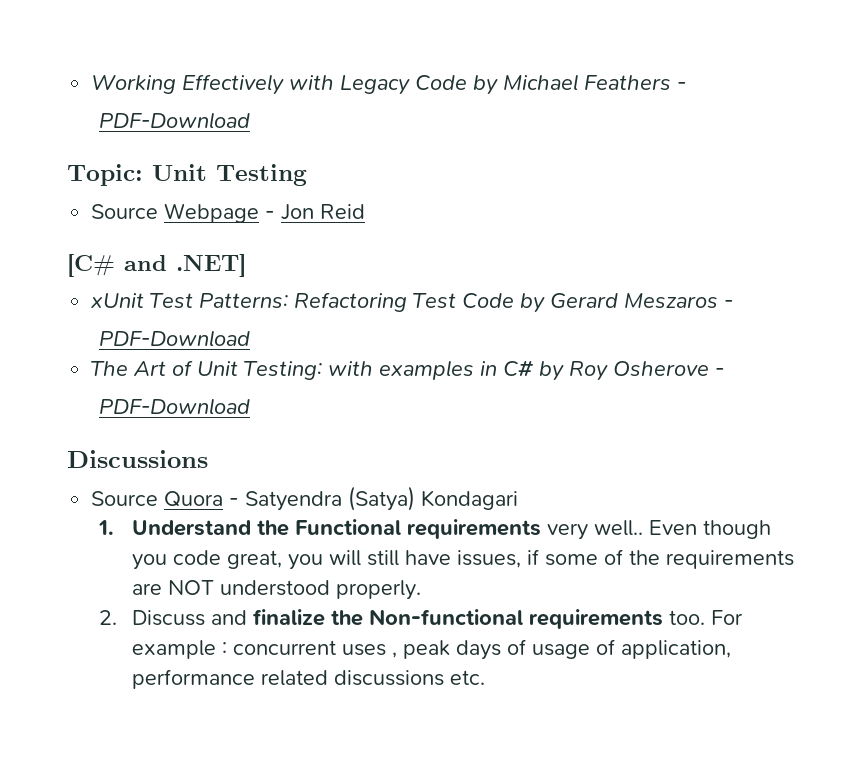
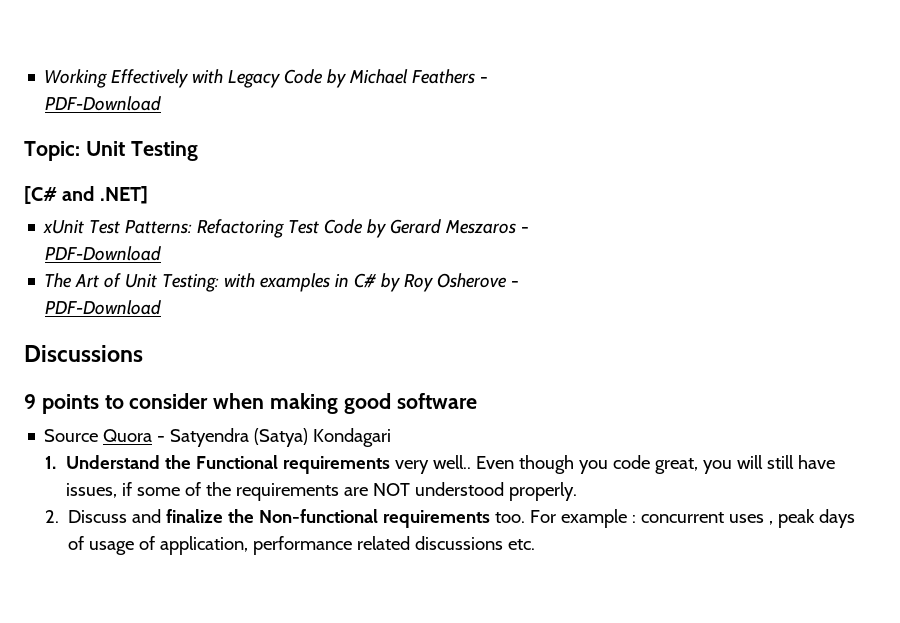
[91,203,366,223] // Source Webpage - Jon Reid -> (198, 151) none
(208, 459) none -> [24,393,477,414] // 9 points to consider when making good software

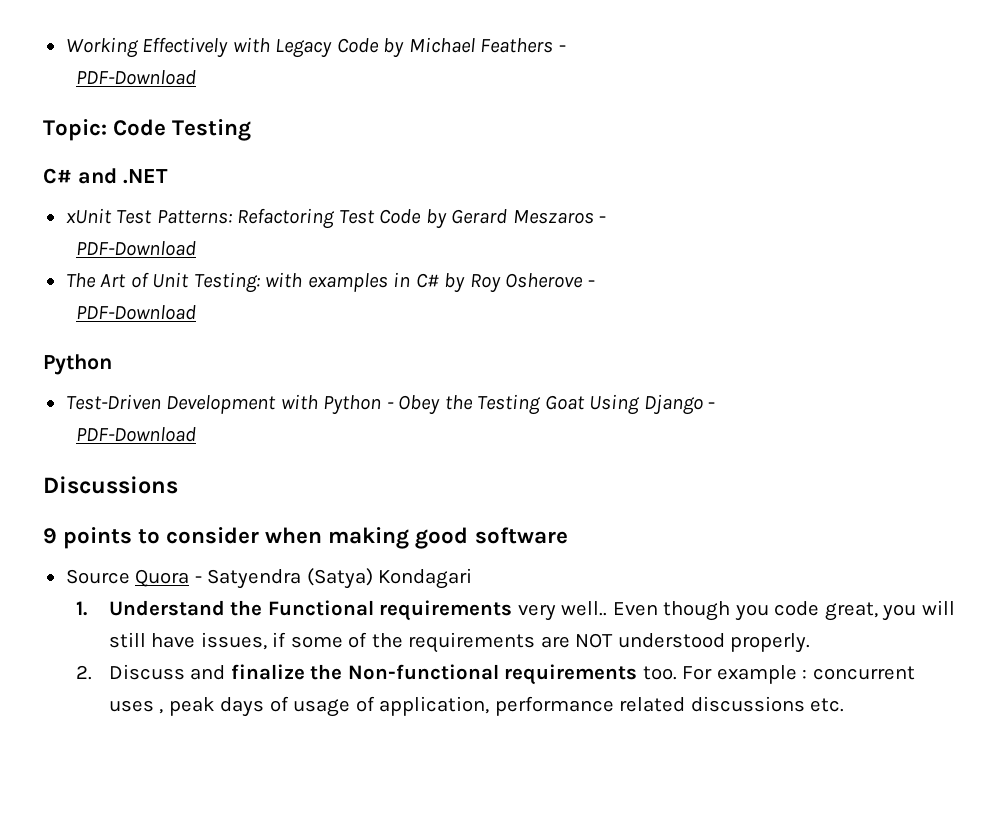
[85,141,125,156] Unit -> [113,119,167,136] Code
[24,186,148,204] [C# and .NET] -> [43,168,168,184] C# and .NET
(161, 307) none -> [43,354,112,375] [65,394,716,415] [75,427,196,442] // Python // Test-Driven Development with Python - Obey the Testing Goat Using Django - // PDF-Download

